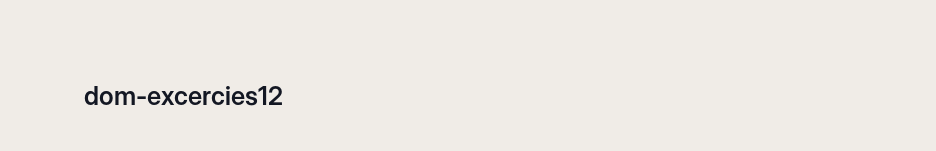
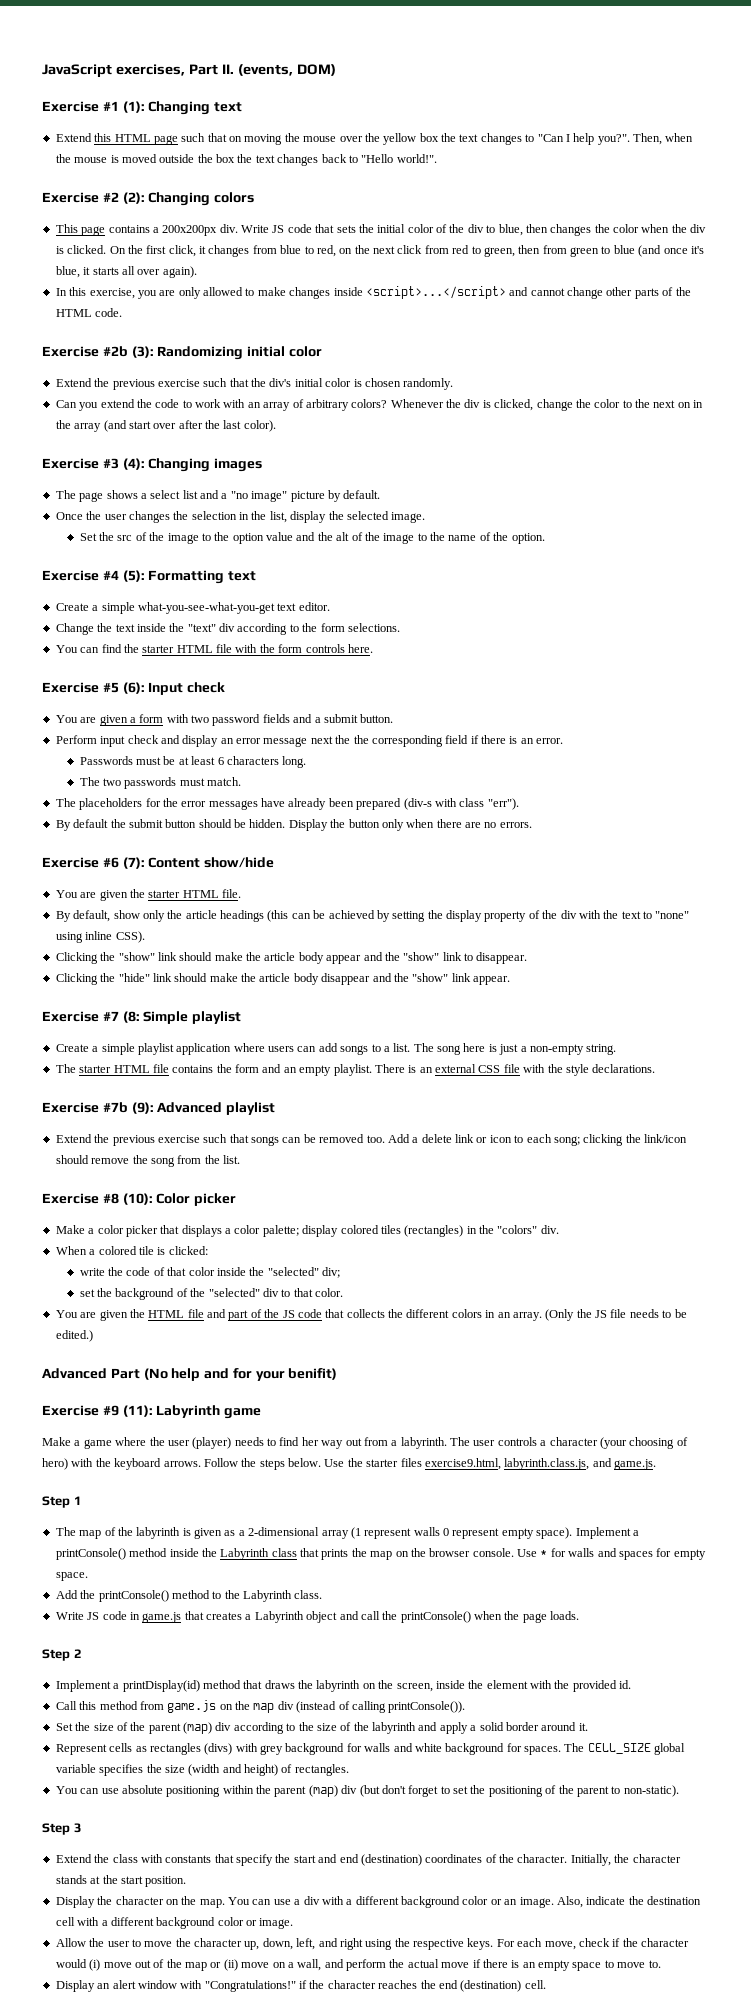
[84,86,283,106] dom-excercies12 -> [42,64,336,78] [42,101,243,115] [55,133,694,145] [55,154,437,166] [42,192,255,206] [55,224,707,236] [55,245,704,257] [55,266,197,278] [55,286,691,299] [55,308,123,317] [42,346,322,360] [55,378,454,390] [55,399,704,411] [55,420,276,432] [42,458,263,472] [55,490,381,502] [55,511,426,523] [79,532,545,544] [42,570,257,584] [55,602,330,614] [55,623,400,635] [55,644,373,653] [42,682,226,695] [55,714,394,726] [55,735,564,747] [79,756,307,768] [79,777,242,789] [55,798,519,810] [55,819,532,831] [42,857,275,869] [55,889,241,901] [55,910,690,922] [55,931,145,943] [55,952,528,964] [55,973,510,985] [42,1011,242,1024] [55,1043,617,1055] [55,1064,656,1076] [42,1102,276,1115] [55,1134,687,1146] [55,1155,240,1167] [42,1193,237,1206] [55,1225,559,1237] [55,1246,208,1255] [79,1267,341,1278] [79,1288,344,1300] [55,1309,687,1321] [55,1330,93,1342] [42,1368,338,1381] [42,1405,262,1419] [42,1437,688,1449] [42,1458,656,1470] [42,1496,82,1508] [55,1527,639,1539] [55,1548,706,1560] [55,1572,88,1581] [55,1590,323,1602] [55,1611,580,1623] [42,1649,82,1661] [55,1680,632,1692] [55,1700,466,1713] [55,1722,588,1734] [55,1743,686,1755] [55,1764,349,1776] [55,1785,679,1797] [42,1823,82,1835] [55,1854,681,1866] [55,1875,187,1887] [55,1896,701,1908] [55,1917,294,1929] [55,1938,689,1950] [55,1959,661,1971] [55,1980,546,1992] JavaScript exercises, Part II. (events, DOM) // Exercise #1 (1): Changing text // Extend this HTML page such that on moving the mouse over the yellow box the text changes to "Can I help you?". Then, when the mouse is moved outside the box the text changes back to "Hello world!". // Exercise #2 (2): Changing colors // This page contains a 200x200px div. Write JS code that sets the initial color of the div to blue, then changes the color when the div is clicked. On the first click, it changes from blue to red, on the next click from red to green, then from green to blue (and once it's blue, it starts all over again). // In this exercise, you are only allowed to make changes inside <script>...</script> and cannot change other parts of the HTML code. // Exercise #2b (3): Randomizing initial color // Extend the previous exercise such that the div's initial color is chosen randomly. // Can you extend the code to work with an array of arbitrary colors? Whenever the div is clicked, change the color to the next on in the array (and start over after the last color). // Exercise #3 (4): Changing images // The page shows a select list and a "no image" picture by default. // Once the user changes the selection in the list, display the selected image. // Set the src of the image to the option value and the alt of the image to the name of the option. // Exercise #4 (5): Formatting text // Create a simple what-you-see-what-you-get text editor. // Change the text inside the "text" div according to the form selections. // You can find the starter HTML file with the form controls here. // Exercise #5 (6): Input check // You are given a form with two password fields and a submit button. // Perform input check and display an error message next the the corresponding field if there is an error. // Passwords must be at least 6 characters long. // The two passwords must match. // The placeholders for the error messages have already been prepared (div-s with class "err"). // By default the submit button should be hidden. Display the button only when there are no errors. // Exercise #6 (7): Content show/hide // You are given the starter HTML file. // By default, show only the article headings (this can be achieved by setting the display property of the div with the text to "none" using inline CSS). // Clicking the "show" link should make the article body appear and the "show" link to disappear. // Clicking the "hide" link should make the article body disappear and the "show" link appear. // Exercise #7 (8: Simple playlist // Create a simple playlist application where users can add songs to a list. The song here is just a non-empty string. // The starter HTML file contains the form and an empty playlist. There is an external CSS file with the style declarations. // Exercise #7b (9): Advanced playlist // Extend the previous exercise such that songs can be removed too. Add a delete link or icon to each song; clicking the link/icon should remove the song from the list. // Exercise #8 (10): Color picker // Make a color picker that displays a color palette; display colored tiles (rectangles) in the "colors" div. // When a colored tile is clicked: // write the code of that color inside the "selected" div; // set the background of the "selected" div to that color. // You are given the HTML file and part of the JS code that collects the different colors in an array. (Only the JS file needs to be edited.) // Advanced Part (No help and for your benifit) // Exercise #9 (11): Labyrinth game // Make a game where the user (player) needs to find her way out from a labyrinth. The user controls a character (your choosing of hero) with the keyboard arrows. Follow the steps below. Use the starter files exercise9.html, labyrinth.class.js, and game.js. // Step 1 // The map of the labyrinth is given as a 2-dimensional array (1 represent walls 0 represent empty space). Implement a printConsole() method inside the Labyrinth class that prints the map on the browser console. Use * for walls and spaces for empty space. // Add the printConsole() method to the Labyrinth class. // Write JS code in game.js that creates a Labyrinth object and call the printConsole() when the page loads. // Step 2 // Implement a printDisplay(id) method that draws the labyrinth on the screen, inside the element with the provided id. // Call this method from game.js on the map div (instead of calling printConsole()). // Set the size of the parent (map) div according to the size of the labyrinth and apply a solid border around it. // Represent cells as rectangles (divs) with grey background for walls and white background for spaces. The CELL_SIZE global variable specifies the size (width and height) of rectangles. // You can use absolute positioning within the parent (map) div (but don't forget to set the positioning of the parent to non-static). // Step 3 // Extend the class with constants that specify the start and end (destination) coordinates of the character. Initially, the character stands at the start position. // Display the character on the map. You can use a div with a different background color or an image. Also, indicate the destination cell with a different background color or image. // Allow the user to move the character up, down, left, and right using the respective keys. For each move, check if the character would (i) move out of the map or (ii) move on a wall, and perform the actual move if there is an empty space to move to. // Display an alert window with "Congratulations!" if the character reaches the end (destination) cell.

